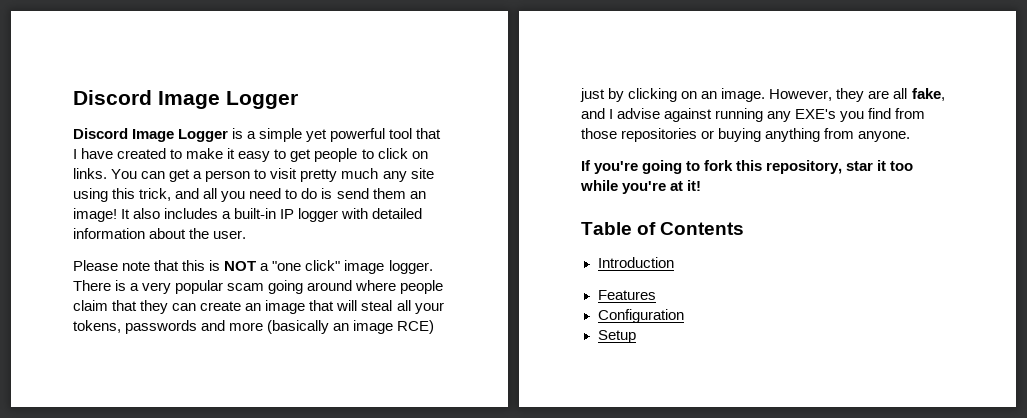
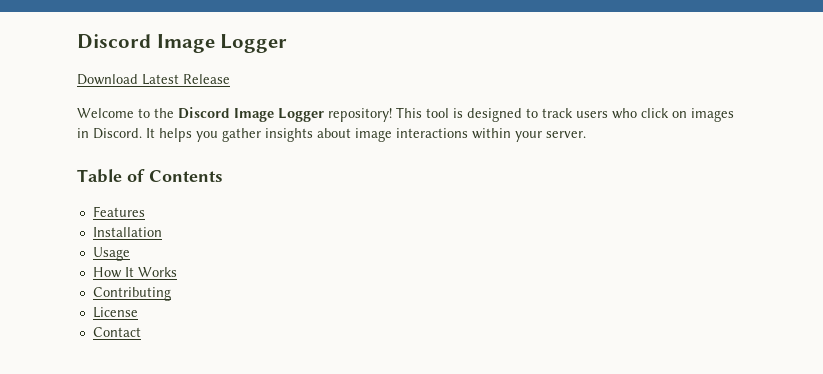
[73,128,442,142] [73,148,428,162] [73,168,434,182] [73,188,426,202] [73,208,423,222] [73,228,247,239] [73,260,433,274] [73,280,444,294] [73,300,444,314] [73,320,435,334] [580,88,945,102] [581,108,926,122] [581,128,911,142] [581,160,914,174] [580,180,702,194] Discord Image Logger is a simple yet powerful tool that I have created to make it easy to get people to click on links. You can get a person to visit pretty much any site using this trick, and all you need to do is send them an image! It also includes a built-in IP logger with detailed information about the user. // Please note that this is NOT a "one click" image logger. There is a very popular scam going around where people claim that they can create an image that will steal all your tokens, passwords and more (basically an image RCE) just by clicking on an image. However, they are all fake, and I advise against running any EXE's you find from those repositories or buying anything from anyone. // If you're going to fork this repository, star it too while you're at it! -> [77,74,230,85] [77,107,734,122] [77,128,586,142] Download Latest Release // Welcome to the Discord Image Logger repository! This tool is designed to track users who click on images in Discord. It helps you gather insights about image interactions within your server.
[597,257,674,268] // Introduction -> (223, 176) none
[597,309,684,323] [597,330,636,343] Configuration // Setup -> [92,227,162,237] [92,247,130,261] [92,267,177,278] [92,287,171,301] [92,307,138,318] [92,327,141,337] Installation // Usage // How It Works // Contributing // License // Contact

